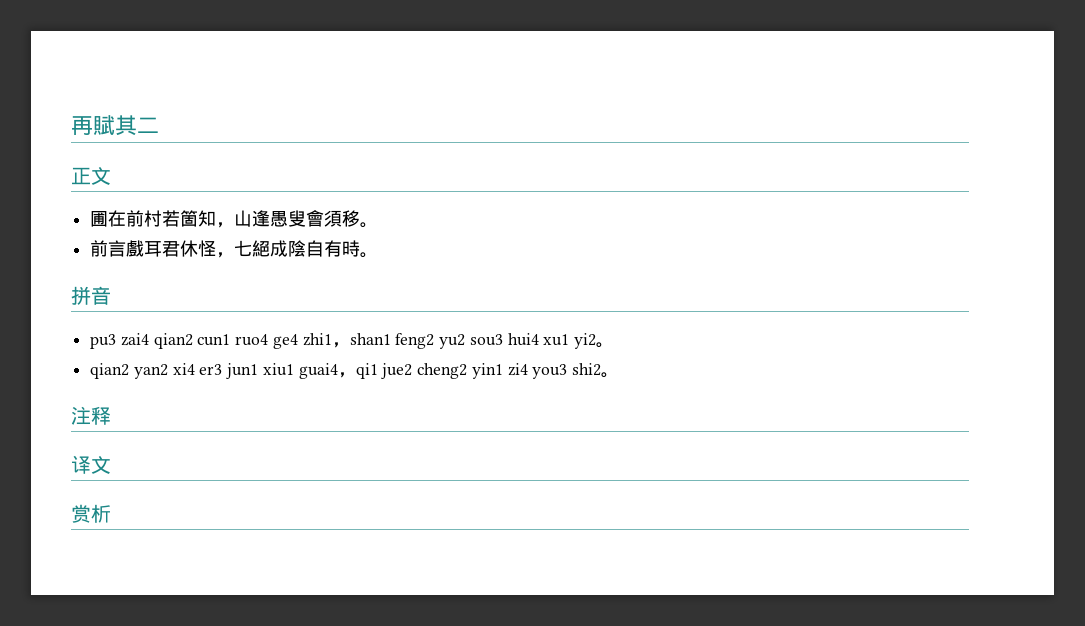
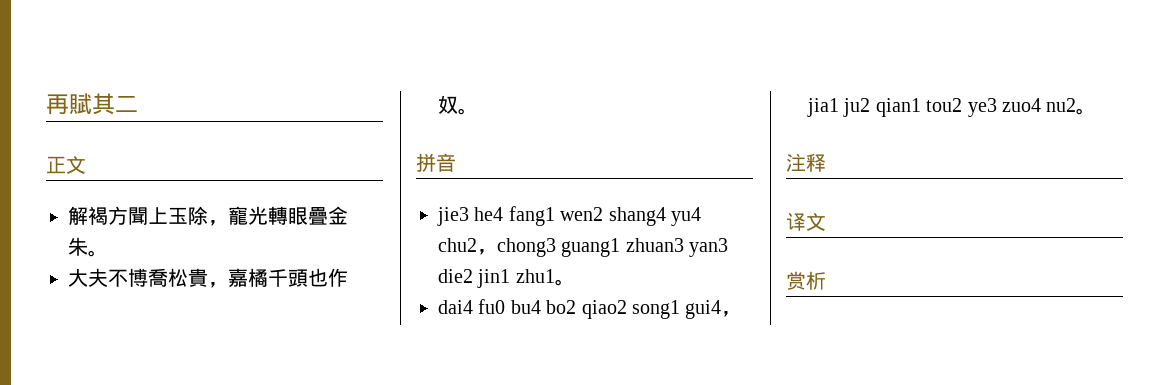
[90,210,379,228] [90,240,379,258] [71,286,111,305] [90,333,614,349] [90,363,601,379] 圃在前村若箇知，山逢愚叟會須移。 // 前言戲耳君休怪，七絕成陰自有時。 // 拼音 // pu3 zai4 qian2 cun1 ruo4 ge4 zhi1，shan1 feng2 yu2 sou3 hui4 xu1 yi2。 // qian2 yan2 xi4 er3 jun1 xiu1 guai4，qi1 jue2 cheng2 yin1 zi4 you3 shi2 -> [68,206,348,226] [68,237,108,257] [68,268,348,288] [438,95,478,115] [416,153,456,172] [437,206,701,226] [438,238,729,257] [438,269,575,288] [438,299,742,319] [807,98,1077,117] 解褐方聞上玉除，寵光轉眼疊金朱。 // 大夫不博喬松貴，嘉橘千頭也作奴。 // 拼音 // jie3 he4 fang1 wen2 shang4 yu4 chu2，chong3 guang1 zhuan3 yan3 die2 jin1 zhu1。 // dai4 fu0 bu4 bo2 qiao2 song1 gui4，jia1 ju2 qian1 tou2 ye3 zuo4 nu2

